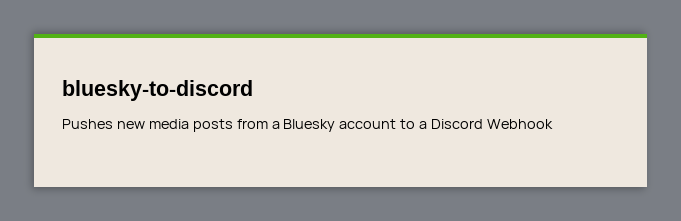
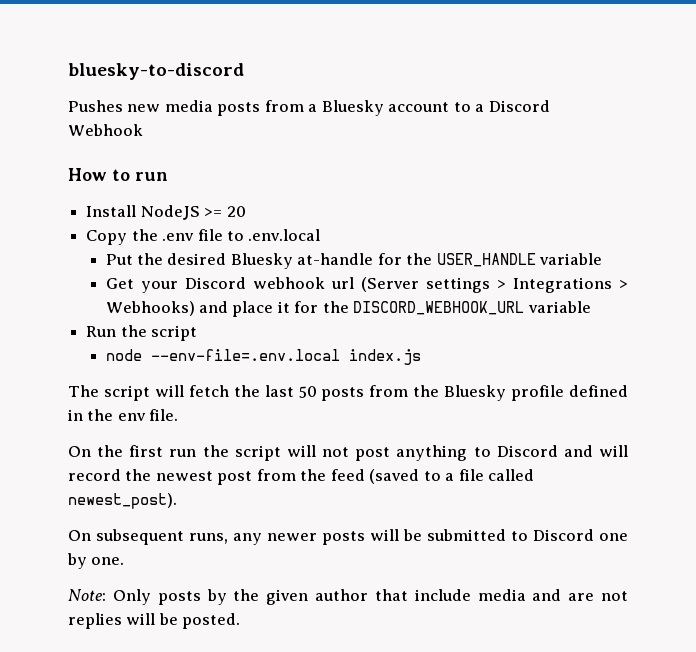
(554, 124) none -> [68,168,168,181] [86,205,246,220] [86,229,321,245] [105,253,603,269] [105,277,628,293] [105,301,591,317] [86,325,198,341] [105,349,421,365] [68,385,628,401] [68,409,179,421] [68,445,628,461] [68,469,535,485] [68,493,177,509] [68,529,628,545] [67,553,125,569] [68,589,628,605] [68,613,241,629] // How to run // Install NodeJS >= 20 // Copy the .env file to .env.local // Put the desired Bluesky at-handle for the USER_HANDLE variable // Get your Discord webhook url (Server settings > Integrations > Webhooks) and place it for the DISCORD_WEBHOOK_URL variable // Run the script // node --env-file=.env.local index.js // The script will fetch the last 50 posts from the Bluesky profile defined in the env file. // On the first run the script will not post anything to Discord and will record the newest post from the feed (saved to a file called newest_post). // On subsequent runs, any newer posts will be submitted to Discord one by one. // Note: Only posts by the given author that include media and are not replies will be posted.

